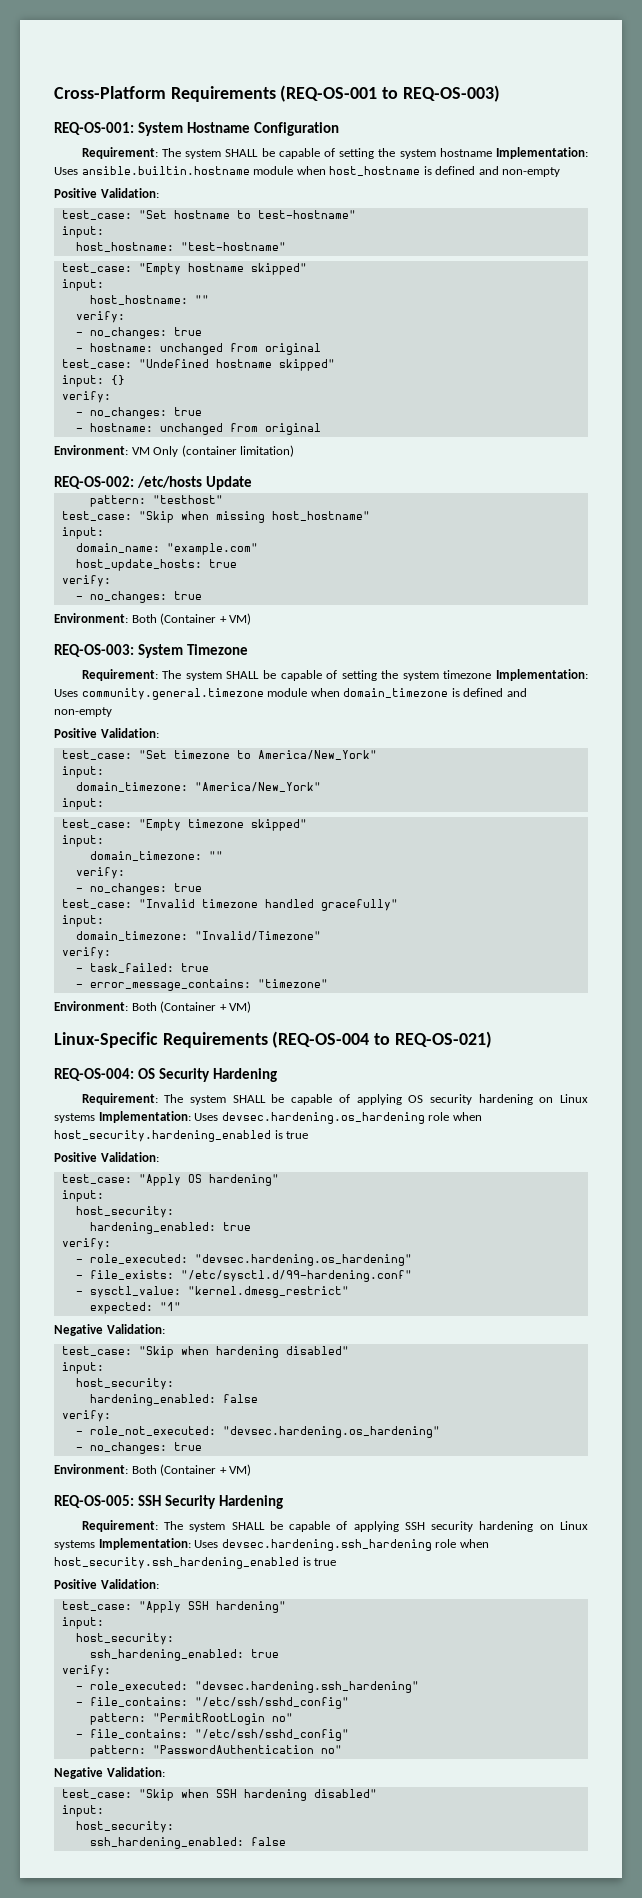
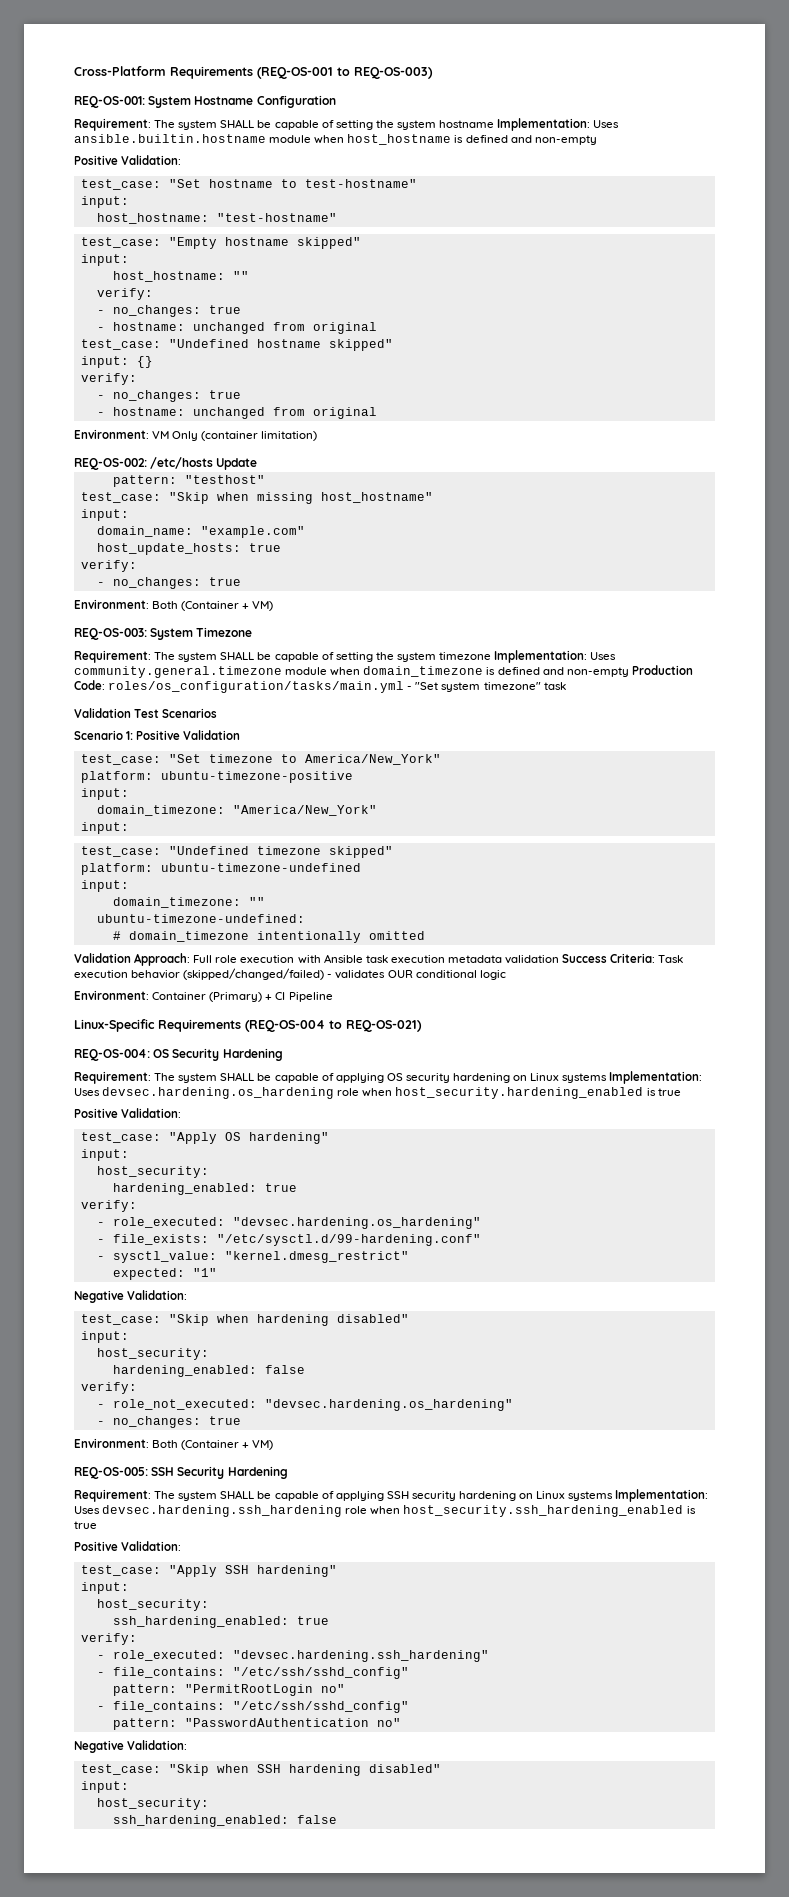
[54,728,159,738] // Positive Validation: -> [631,665,693,675] [74,680,566,693] [74,708,218,718] [74,730,241,740] Production Code: roles/os_configuration/tasks/main.yml - "Set system timezone" task // Validation Test Scenarios // Scenario 1: Positive Validation
(377, 755) none -> [80,771,353,783] // platform: ubuntu-timezone-positive
[138,819,181,831] "Empty -> [168,846,249,855] "Undefined
(307, 825) none -> [80,863,361,875] // platform: ubuntu-timezone-undefined
[75,867,125,879] [75,883,202,895] [61,899,398,911] [61,915,104,927] [75,931,321,941] [61,947,111,959] [75,963,209,973] [75,979,328,991] [54,1001,252,1013] verify: // - no_changes: true // test_case: "Invalid timezone handled gracefully" // input: // domain_timezone: "Invalid/Timezone" // verify: // - task_failed: true // - error_message_contains: "timezone" // Environment: Both (Container + VM) -> [96,914,305,923] [112,931,425,943] [74,953,684,966] [74,968,506,980] [74,990,333,1002] ubuntu-timezone-undefined: // # domain_timezone intentionally omitted // Validation Approach: Full role execution with Ansible task execution metadata validation Success Criteria: Task execution behavior (skipped/changed/failed) - validates OUR conditional logic // Environment: Container (Primary) + CI Pipeline

